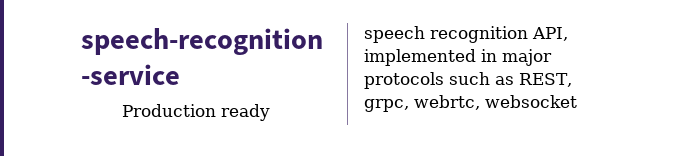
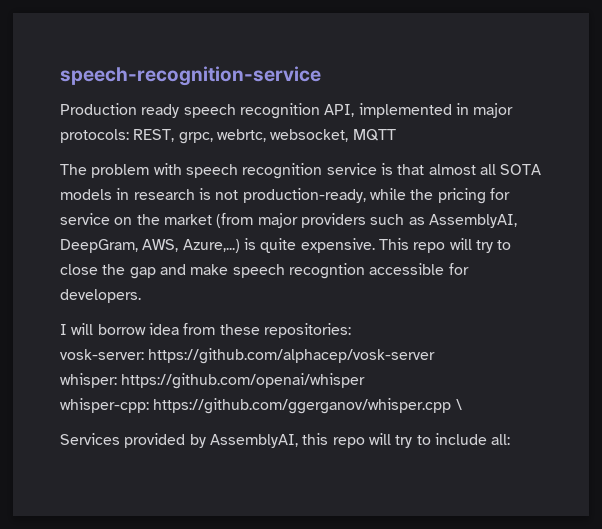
[364,72,572,89] [364,95,577,112] protocols such as REST, grpc, webrtc, websocket -> [60,129,396,144] [60,163,542,179] [60,188,510,204] [60,213,517,228] [60,238,512,253] [60,263,469,279] [60,289,141,303] [60,323,351,338] [60,348,436,364] [60,373,366,389] [60,398,462,414] [60,433,511,448] protocols: REST, grpc, webrtc, websocket, MQTT // The problem with speech recognition service is that almost all SOTA models in research is not production-ready, while the pricing for service on the market (from major providers such as AssemblyAI, DeepGram, AWS, Azure,...) is quite expensive. This repo will try to close the gap and make speech recogntion accessible for developers. // I will borrow idea from these repositories: // vosk-server: https://github.com/alphacep/vosk-server // whisper: https://github.com/openai/whisper // whisper-cpp: https://github.com/ggerganov/whisper.cpp \ // Services provided by AssemblyAI, this repo will try to include all:

